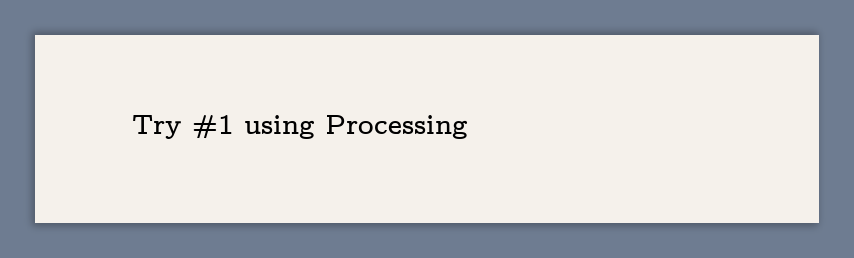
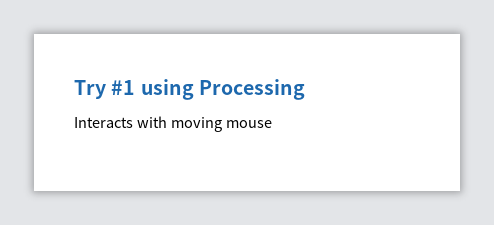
(468, 127) none -> [74,116,272,132] // Interacts with moving mouse

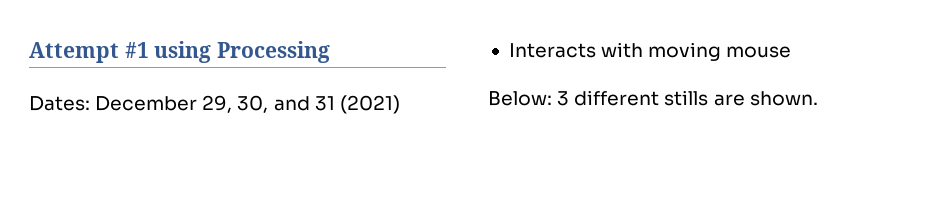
[74,80,106,99] Try -> [29,42,119,63] Attempt
[74,116,272,132] Interacts with moving mouse -> [29,95,400,114] [508,42,792,61] [488,90,818,106] Dates: December 29, 30, and 31 (2021) // Interacts with moving mouse // Below: 3 different stills are shown.

